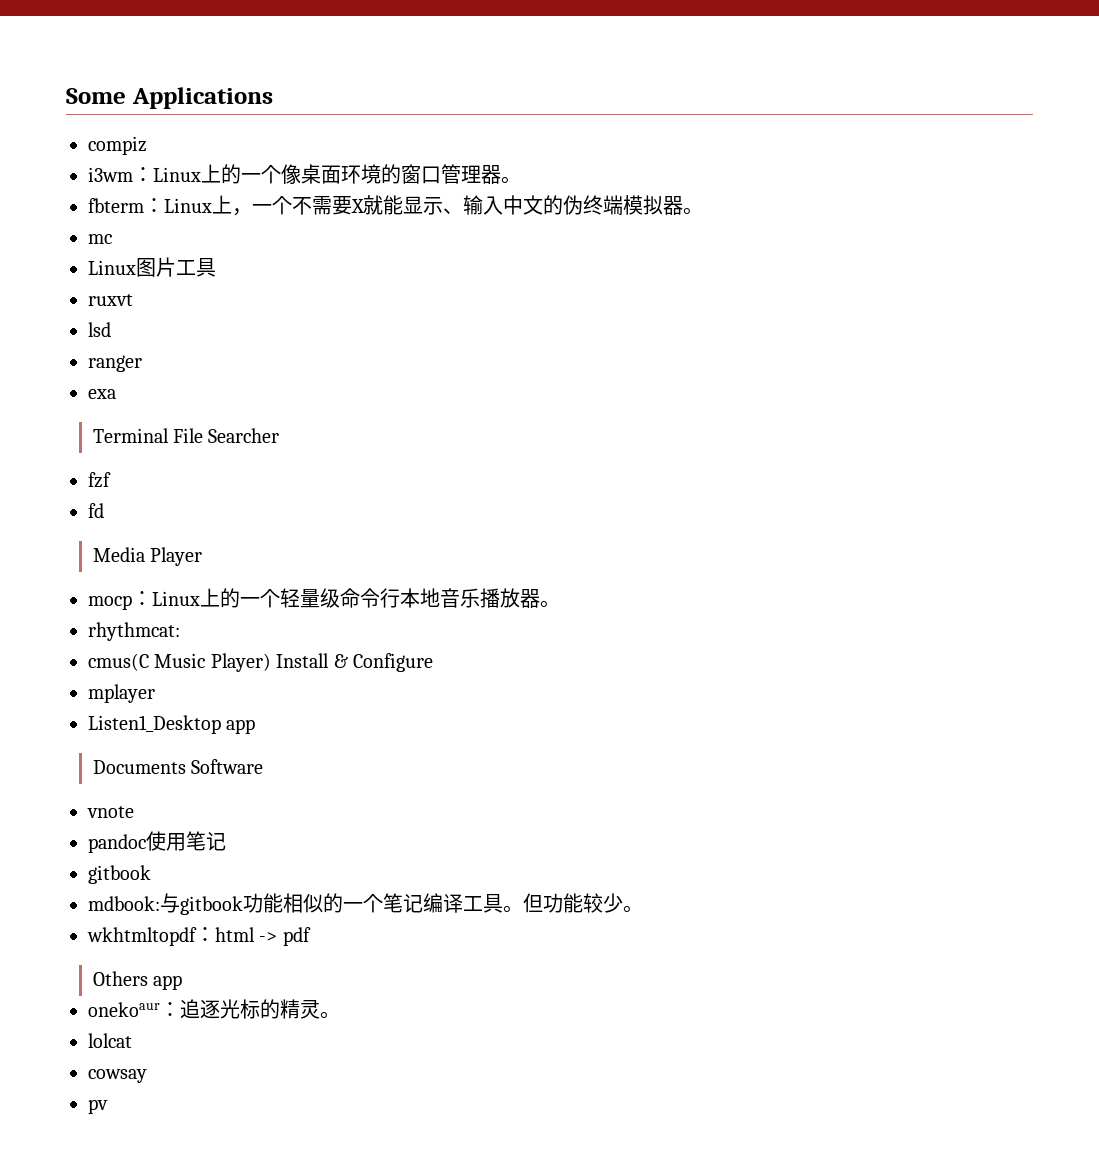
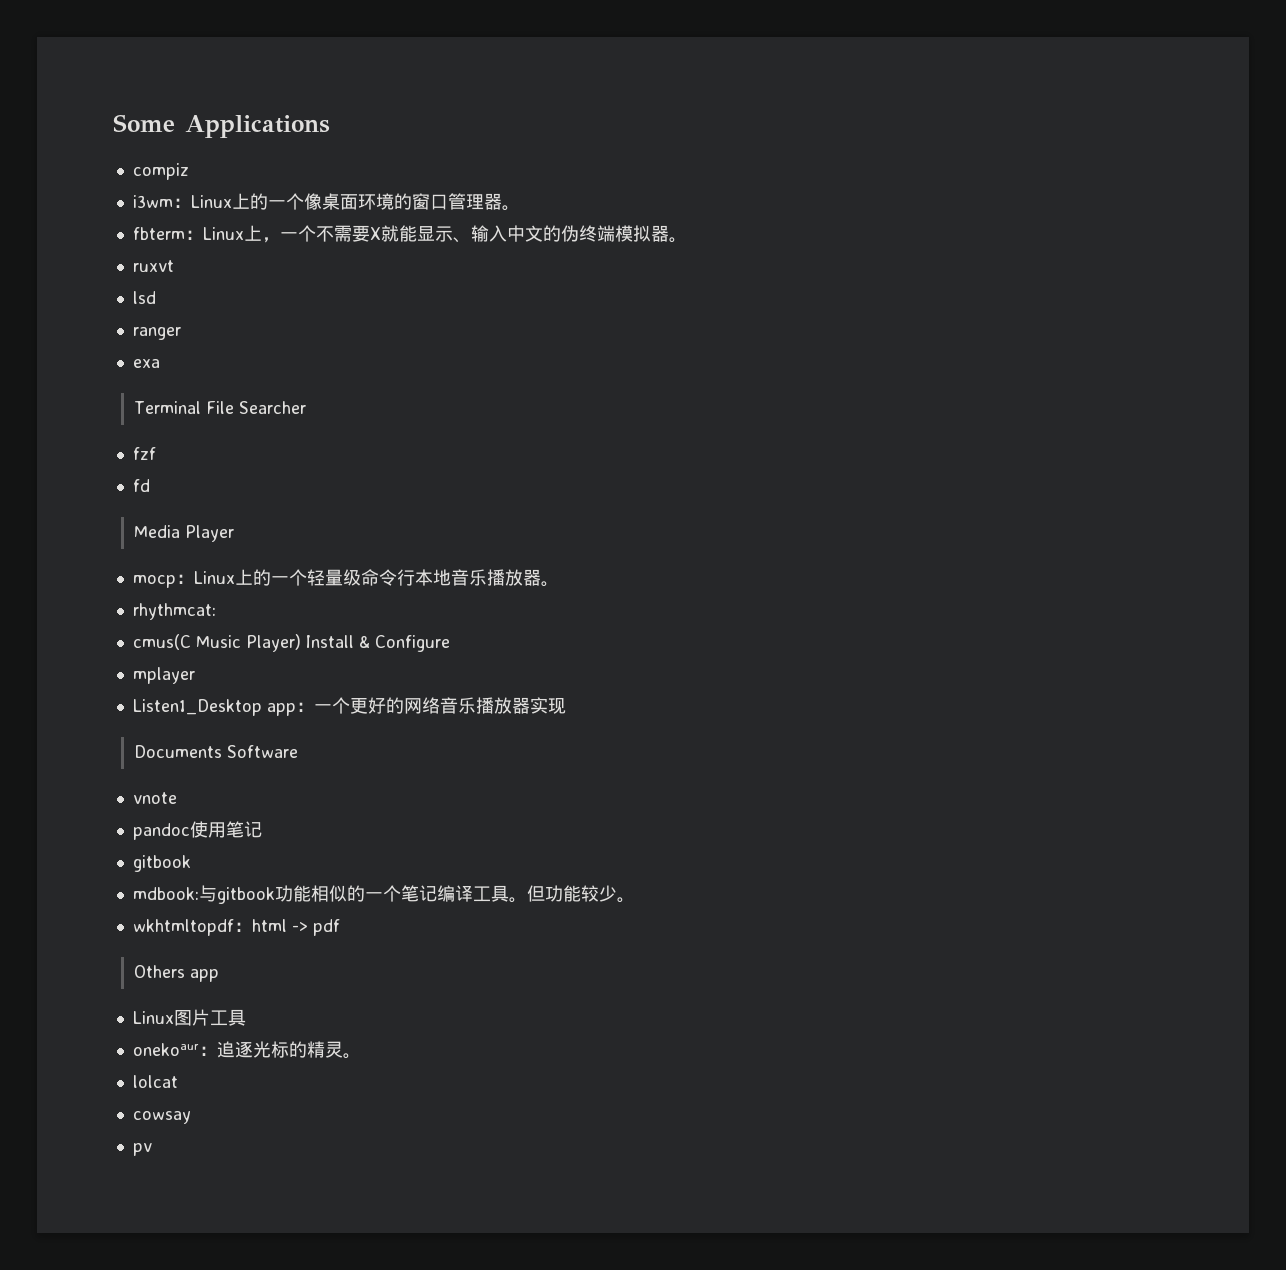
[88,234,112,244] [88,257,216,277] // mc // Linux图片工具 -> (687, 240) none
(256, 726) none -> [295,697,566,714] ：一个更好的网络音乐播放器实现
(183, 982) none -> [132,1009,246,1026] // Linux图片工具

